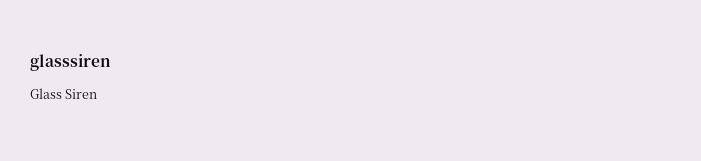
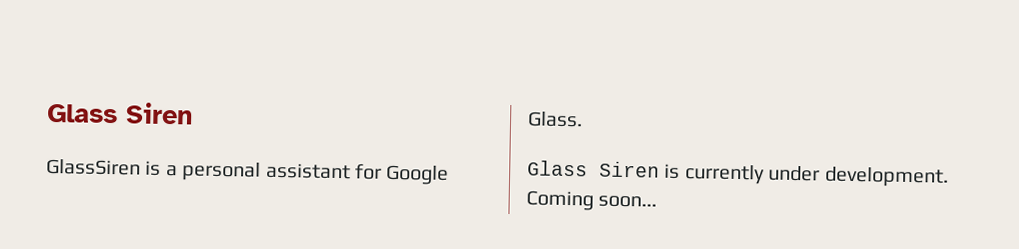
[30,54,111,71] [30,88,98,99] glasssiren // Glass Siren -> [46,102,193,125] [46,158,450,185] [527,111,583,128] [527,160,949,188] [526,190,658,211] Glass Siren // GlassSiren is a personal assistant for Google Glass. // Glass Siren is currently under development. Coming soon...

